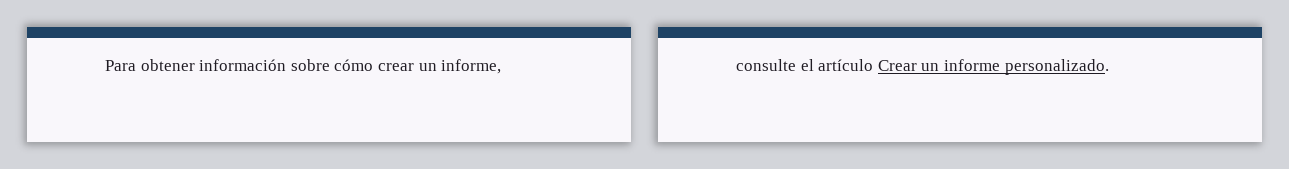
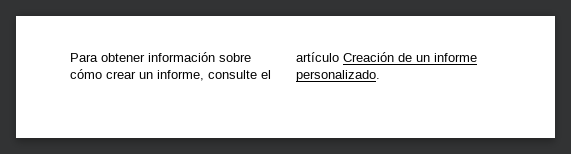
[877,60,917,71] Crear -> [343,52,412,62] Creación de

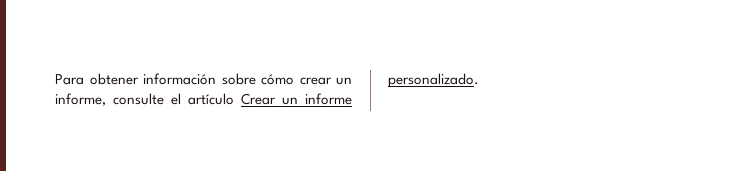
[343,52,412,62] Creación de -> [241,93,276,105] Crear

